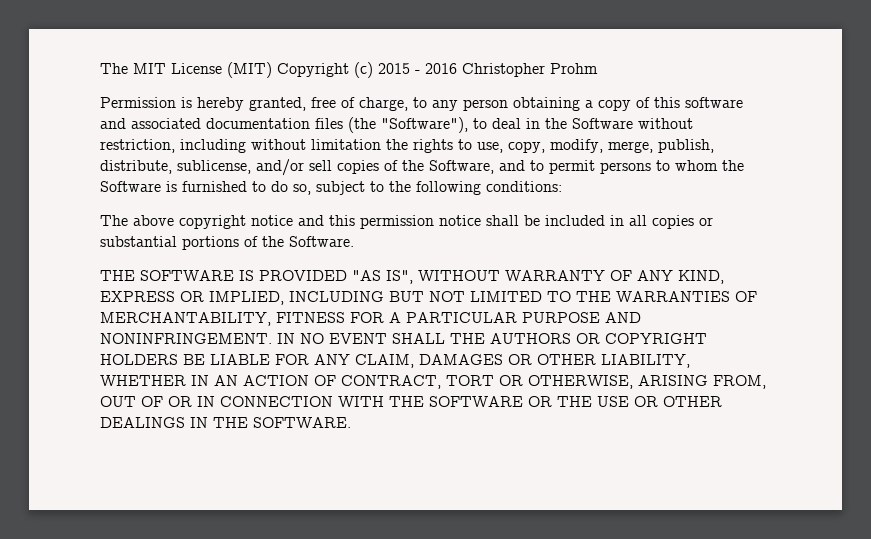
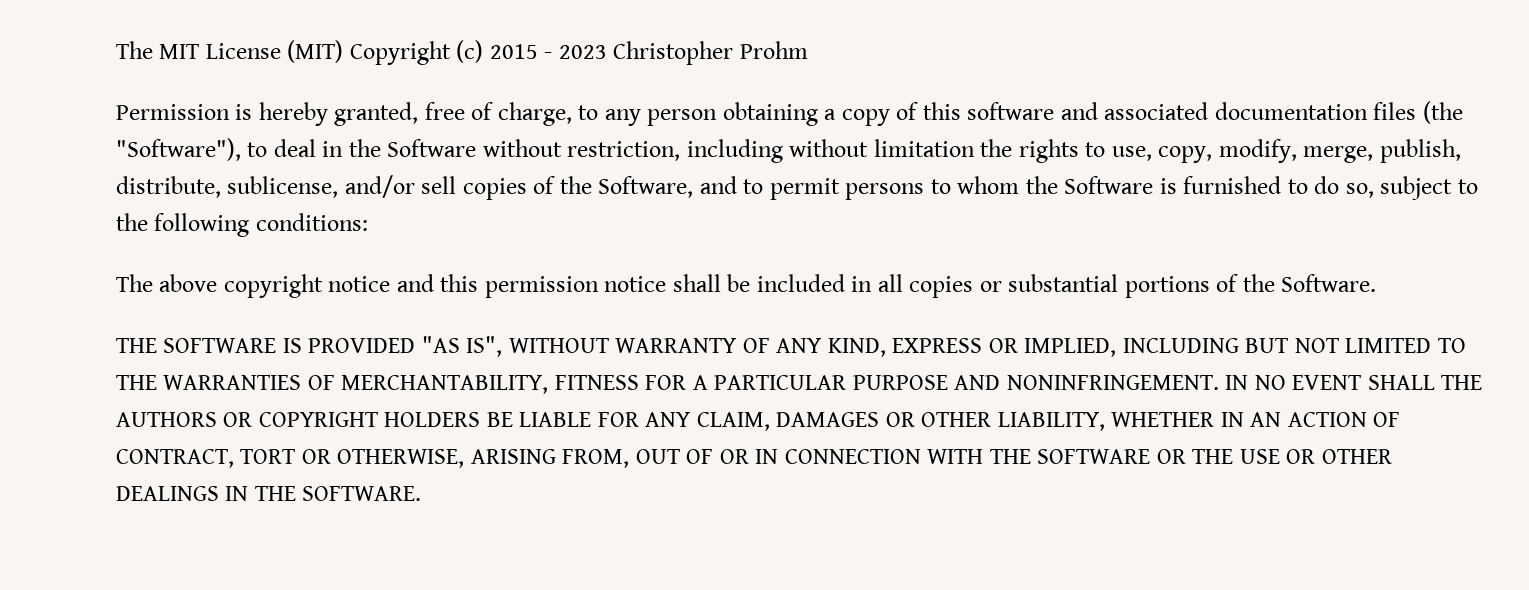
[425,63,457,74] 2016 -> [558,45,607,59] 2023

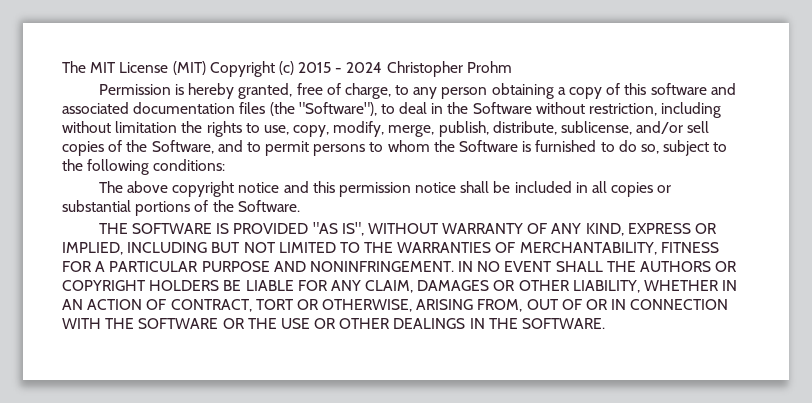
[558,45,607,59] 2023 -> [346,62,383,73] 2024

